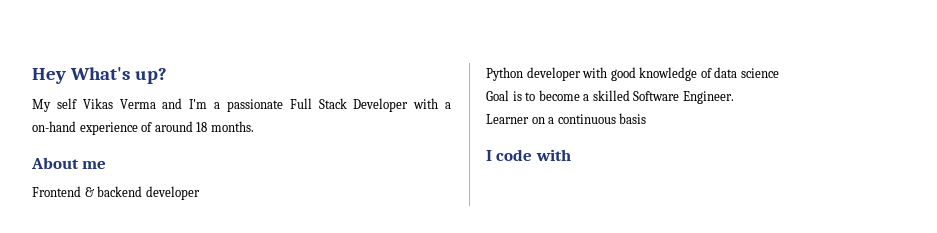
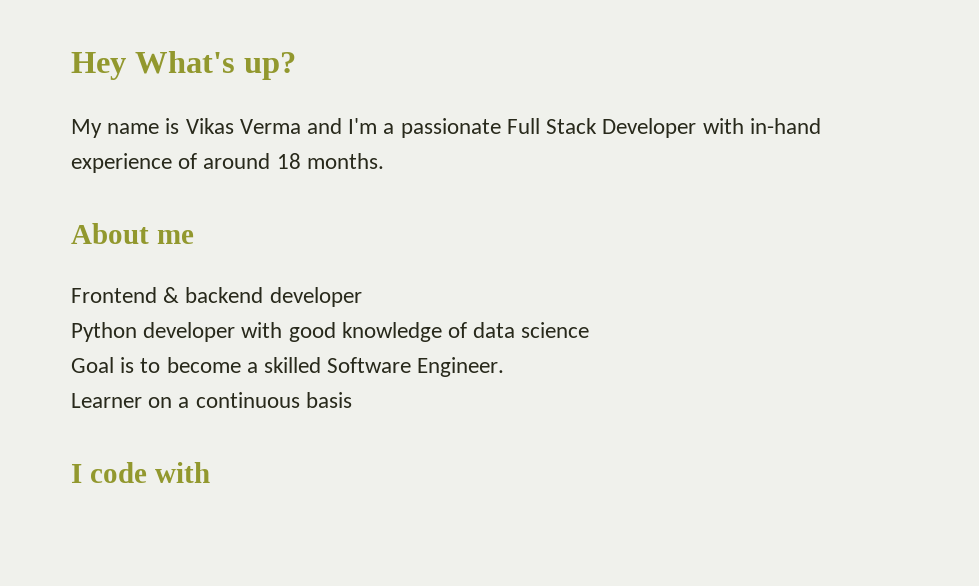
[56,98,77,109] self -> [107,118,180,134] name is
[444,102,451,109] [32,121,76,132] a on-hand -> [749,118,821,134] in-hand

